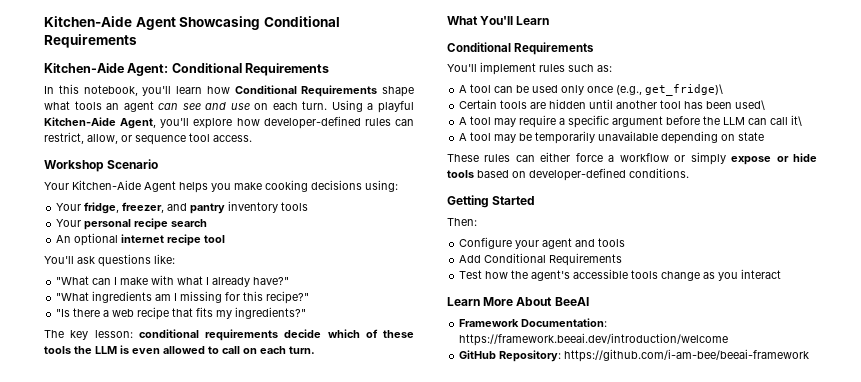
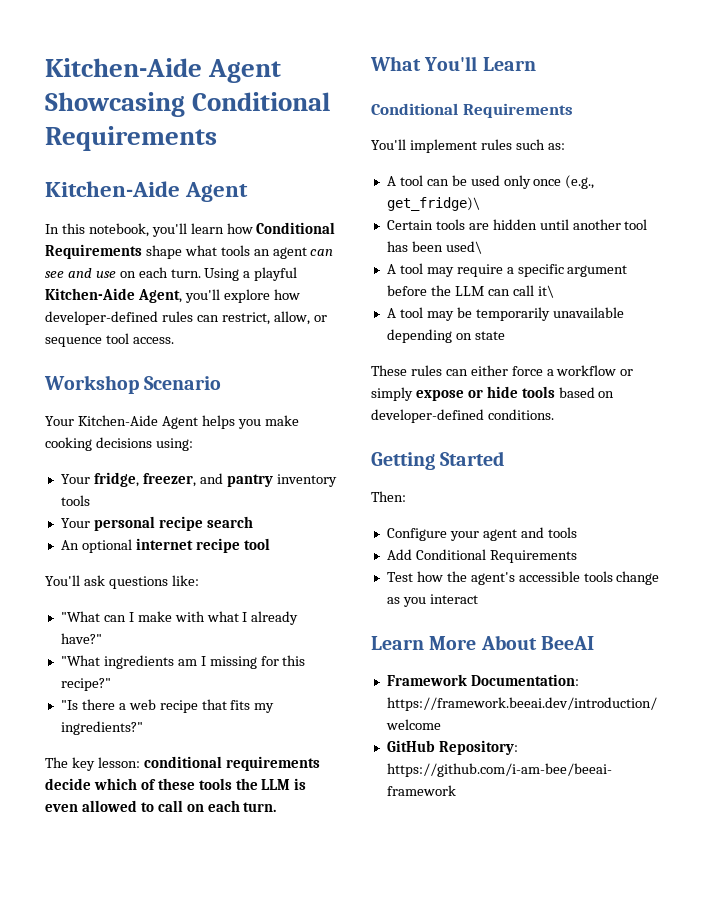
[127,63,330,76] Agent: Conditional Requirements -> [185,182,249,202] Agent

